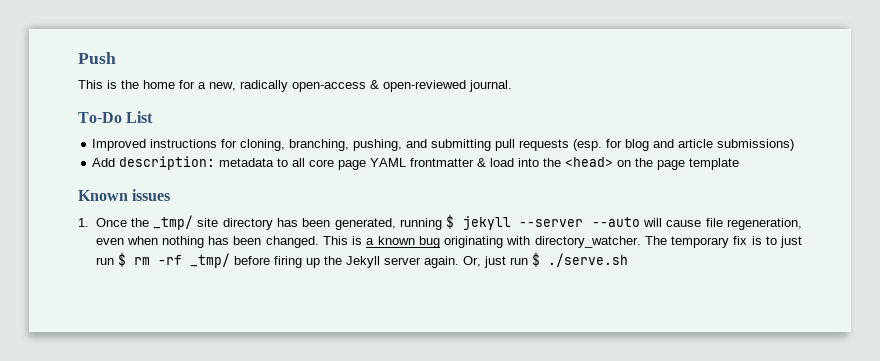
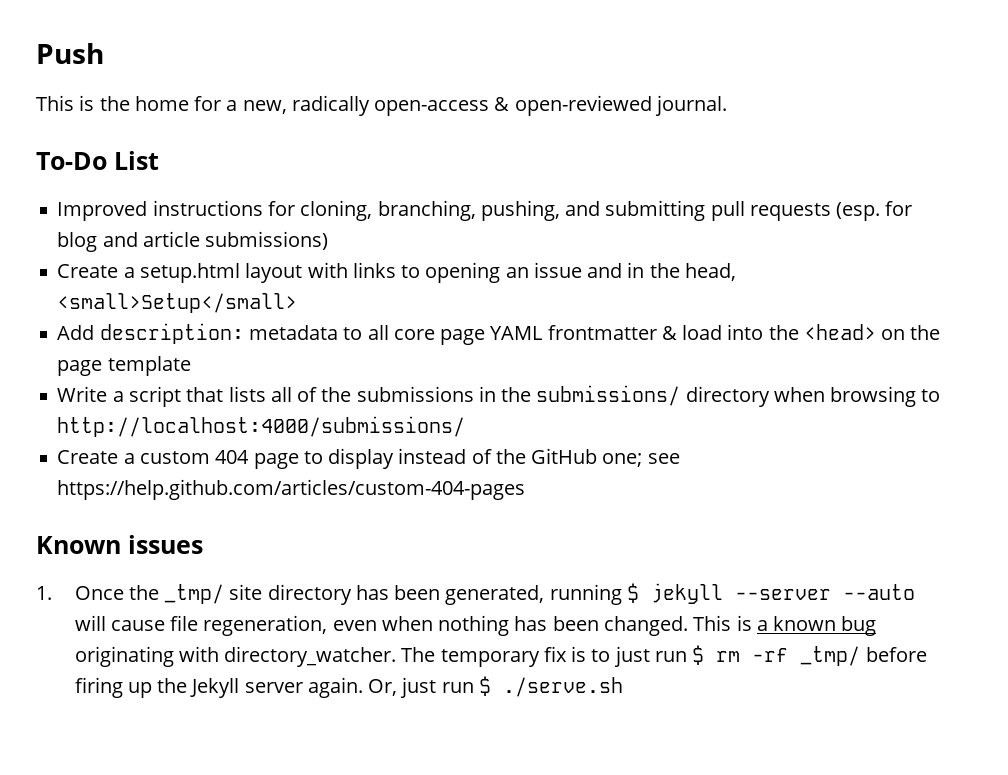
(795, 145) none -> [57,262,736,283] [57,293,298,313] // Create a setup.html layout with links to opening an issue and in the head, <small>Setup</small>
(740, 164) none -> [57,385,941,407] [57,416,466,437] [57,448,680,469] [57,479,526,500] // Write a script that lists all of the submissions in the submissions/ directory when browsing to http://localhost:4000/submissions/ // Create a custom 404 page to display instead of the GitHub one; see https://help.github.com/articles/custom-404-pages

